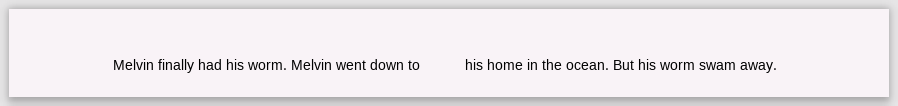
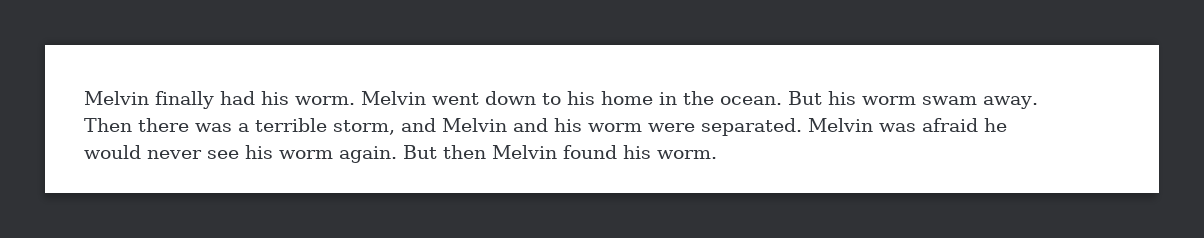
(777, 67) none -> [84,118,1007,136] [84,145,717,163] Then there was a terrible storm, and Melvin and his worm were separated. Melvin was afraid he would never see his worm again. But then Melvin found his worm.

